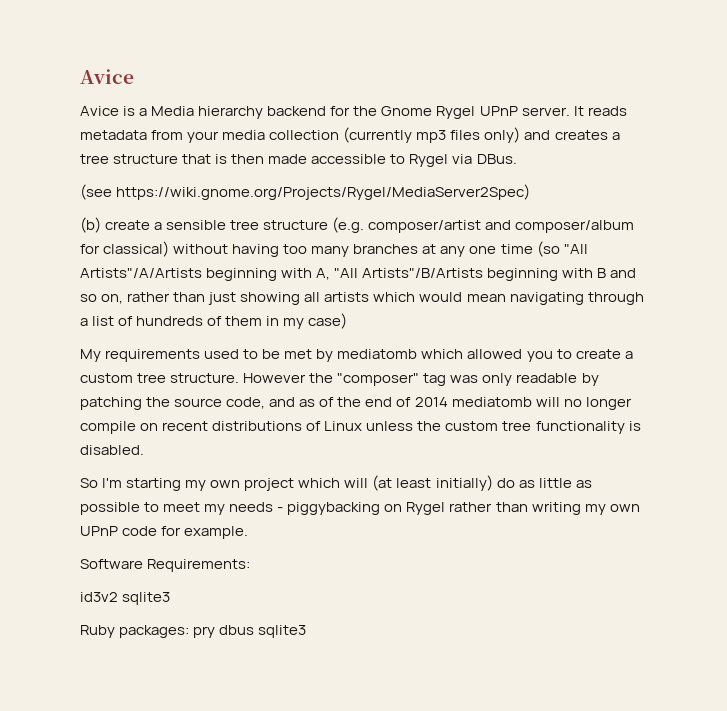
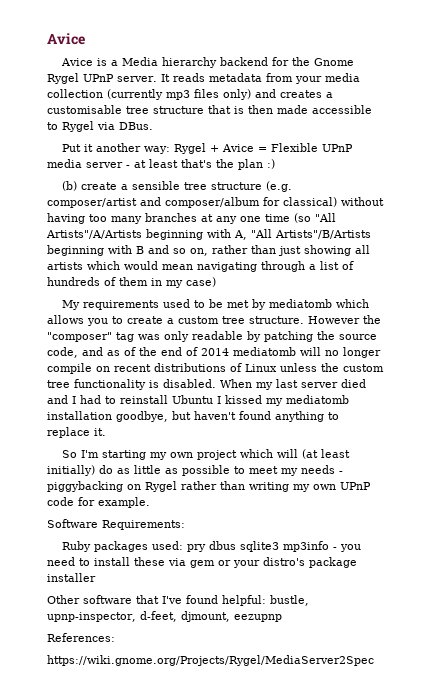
(620, 136) none -> [47,105,122,114] customisable
[80,184,531,200] (see https://wiki.gnome.org/Projects/Rygel/MediaServer2Spec) -> [62,143,354,154] [47,159,275,170] Put it another way: Rygel + Avice = Flexible UPnP media server - at least that's the plan :)
[467,349,523,359] allowed -> [47,315,84,324] allows
(144, 450) none -> [220,379,366,390] [47,395,349,406] [47,411,339,422] [47,427,106,438] When my last server died and I had to reinstall Ubuntu I kissed my mediatomb installation goodbye, but haven't found anything to replace it.
[80,592,171,605] // id3v2 sqlite3 -> (185, 525) none
[119,625,190,638] packages: -> [94,541,184,552] packages used:
(307, 631) none -> [283,541,362,552] [47,557,357,568] [47,573,96,582] [47,595,309,606] [47,611,282,622] [47,633,115,642] [47,655,374,666] mp3info - you need to install these via gem or your distro's package installer // Other software that I've found helpful: bustle, upnp-inspector, d-feet, djmount, eezupnp // References: // https://wiki.gnome.org/Projects/Rygel/MediaServer2Spec

